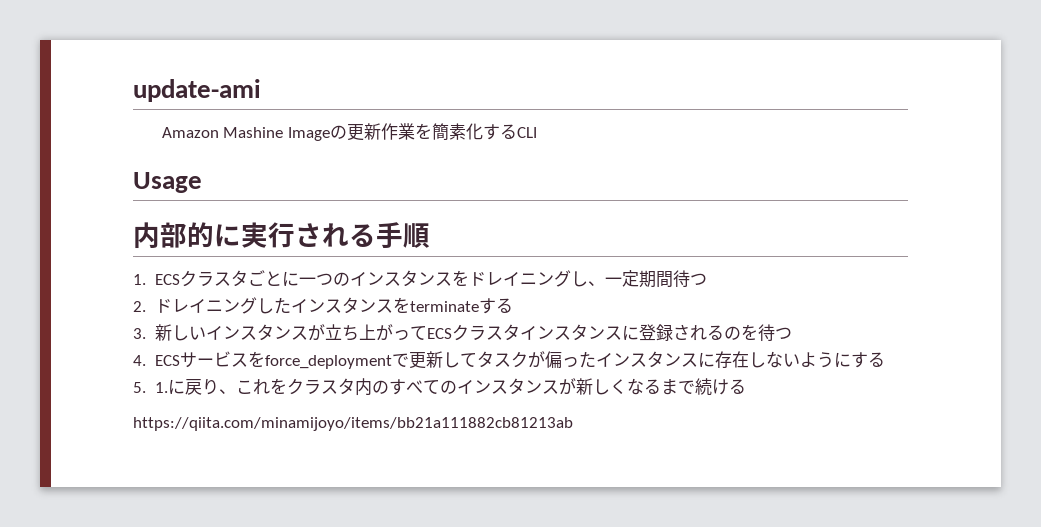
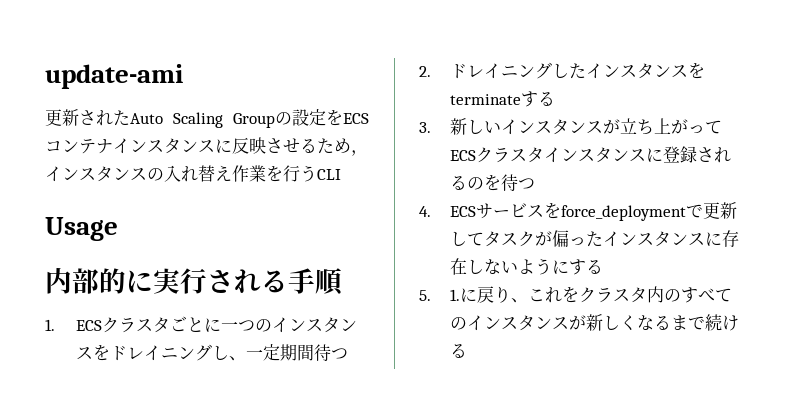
[161,123,518,141] Amazon Mashine Imageの更新作業を簡素化する -> [45,109,369,128] [45,137,368,156] [45,165,317,182] 更新されたAuto Scaling Groupの設定をECSコンテナインスタンスに反映させるため，インスタンスの入れ替え作業を行う
[133,417,573,431] // https://qiita.com/minamijoyo/items/bb21a111882cb81213ab -> (468, 350) none

